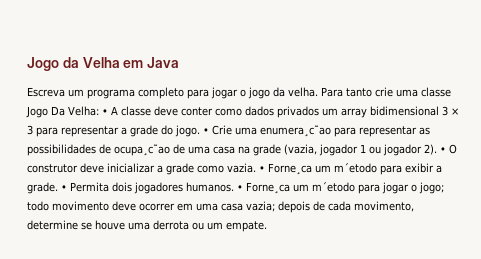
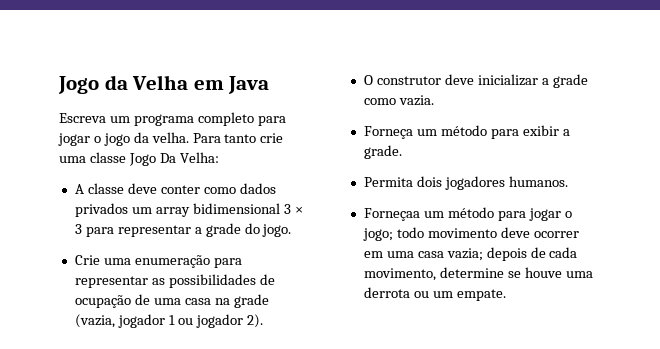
[102,109,108,115] • -> (219, 157) //
[203,128,209,134] • -> (292, 230) //
[260,125,331,137] enumera¸c˜ao -> [134,255,210,268] enumeração
[114,144,170,156] ocupa¸c˜ao -> [74,295,131,308] ocupação
[440,147,446,153] • -> (263, 321) //
[259,163,377,175] • Forne¸ca um m´etodo -> [363,125,487,139] // Forneça um método
[61,185,67,191] • -> (402, 152) //
[237,182,355,194] • Forne¸ca um m´etodo -> [363,207,494,221] // Forneçaa um método

